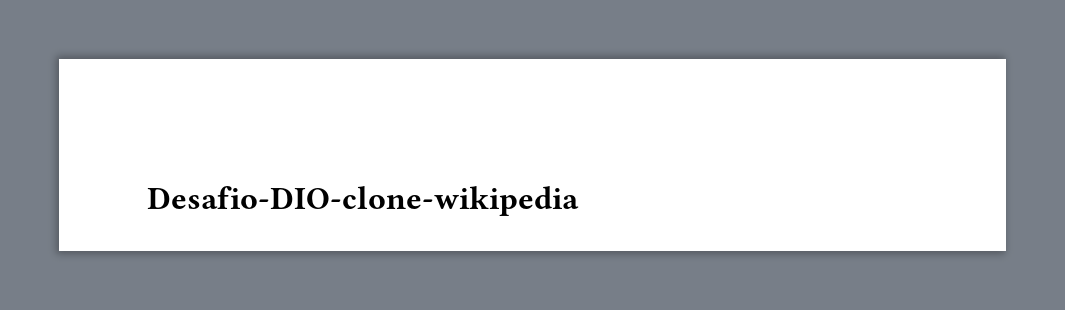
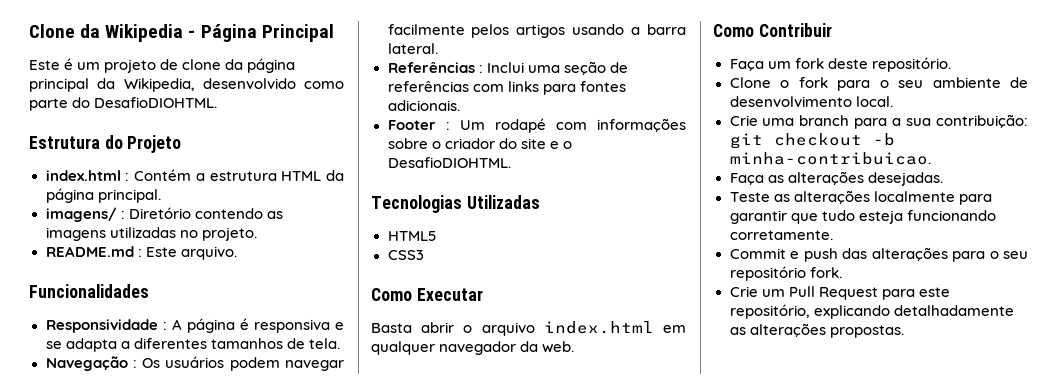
[147,186,579,216] Desafio-DIO-clone-wikipedia -> [29,24,334,42] [29,58,296,73] [29,78,344,92] [29,97,218,111] [29,135,182,153] [45,169,344,181] [45,188,161,203] [45,207,283,222] [45,227,257,241] [45,246,237,260] [29,284,149,298] [45,318,345,333] [45,338,340,352] [45,356,344,371] [387,24,686,38] [387,43,438,54] [387,61,628,75] [387,81,626,95] [387,100,460,111] [387,118,686,133] [387,138,572,149] [387,157,511,168] [371,195,540,213] [387,231,437,241] [387,250,424,260] [371,288,483,301] [371,321,686,336] [371,341,575,355] [713,23,832,37] [729,57,951,72] [729,77,1028,91] [729,96,893,107] [729,114,1028,129] [729,133,895,149] [729,152,931,165] [729,171,943,186] [729,190,992,205] [729,210,996,224] [729,230,833,240] [729,247,1028,262] [729,266,842,281] [729,286,950,300] [729,304,1014,319] [729,323,904,338] Clone da Wikipedia - Página Principal // Este é um projeto de clone da página principal da Wikipedia, desenvolvido como parte do DesafioDIOHTML. // Estrutura do Projeto // index.html : Contém a estrutura HTML da página principal. // imagens/ : Diretório contendo as imagens utilizadas no projeto. // README.md : Este arquivo. // Funcionalidades // Responsividade : A página é responsiva e se adapta a diferentes tamanhos de tela. // Navegação : Os usuários podem navegar facilmente pelos artigos usando a barra lateral. // Referências : Inclui uma seção de referências com links para fontes adicionais. // Footer : Um rodapé com informações sobre o criador do site e o DesafioDIOHTML. // Tecnologias Utilizadas // HTML5 // CSS3 // Como Executar // Basta abrir o arquivo index.html em qualquer navegador da web. // Como Contribuir // Faça um fork deste repositório. // Clone o fork para o seu ambiente de desenvolvimento local. // Crie uma branch para a sua contribuição: git checkout -b minha-contribuicao. // Faça as alterações desejadas. // Teste as alterações localmente para garantir que tudo esteja funcionando corretamente. // Commit e push das alterações para o seu repositório fork. // Crie um Pull Request para este repositório, explicando detalhadamente as alterações propostas.

